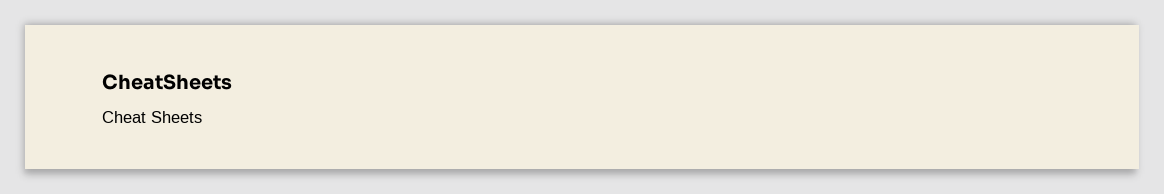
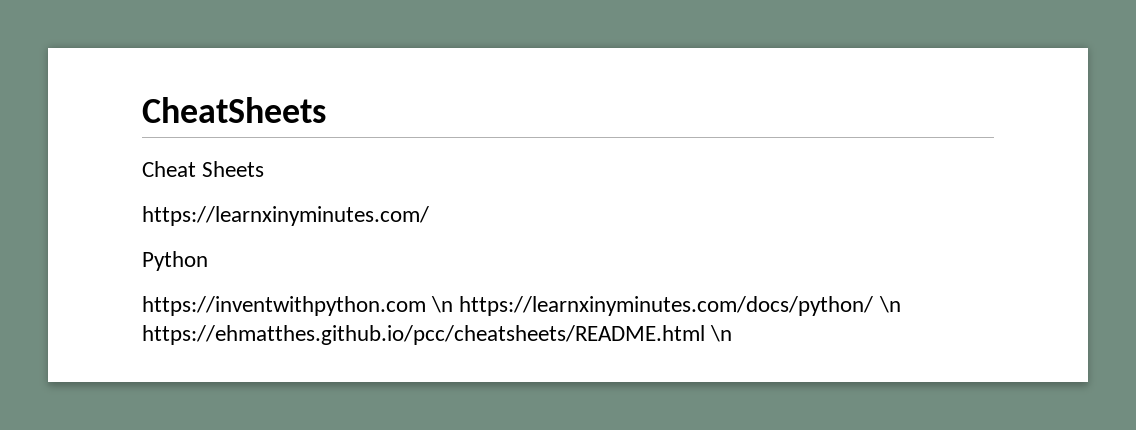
(202, 117) none -> [142,206,429,226] [142,251,208,271] [142,296,901,316] [142,325,733,345] // https://learnxinyminutes.com/ // Python // https://inventwithpython.com \n https://learnxinyminutes.com/docs/python/ \n https://ehmatthes.github.io/pcc/cheatsheets/README.html \n

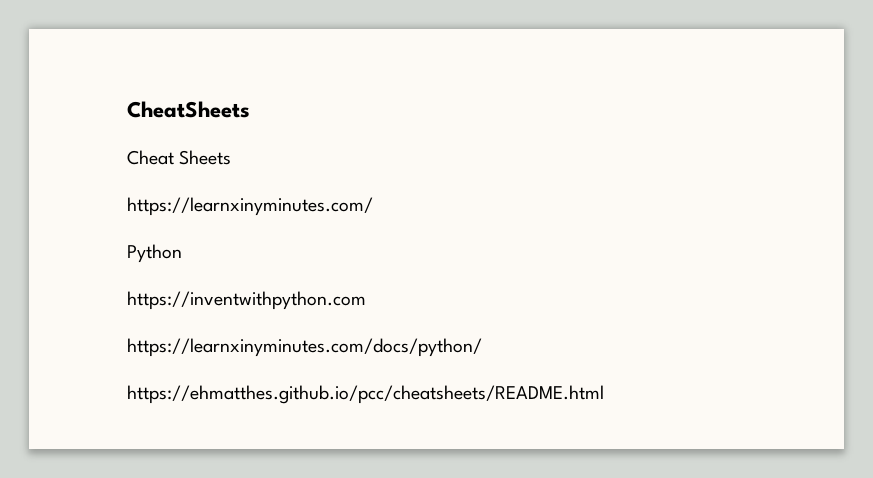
[431,296,454,313] \n -> (366, 300) //
[878,296,901,313] [142,325,733,345] \n https://ehmatthes.github.io/pcc/cheatsheets/README.html \n -> [127,385,604,404] // https://ehmatthes.github.io/pcc/cheatsheets/README.html

